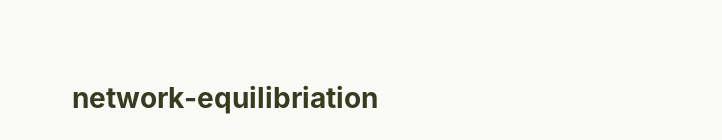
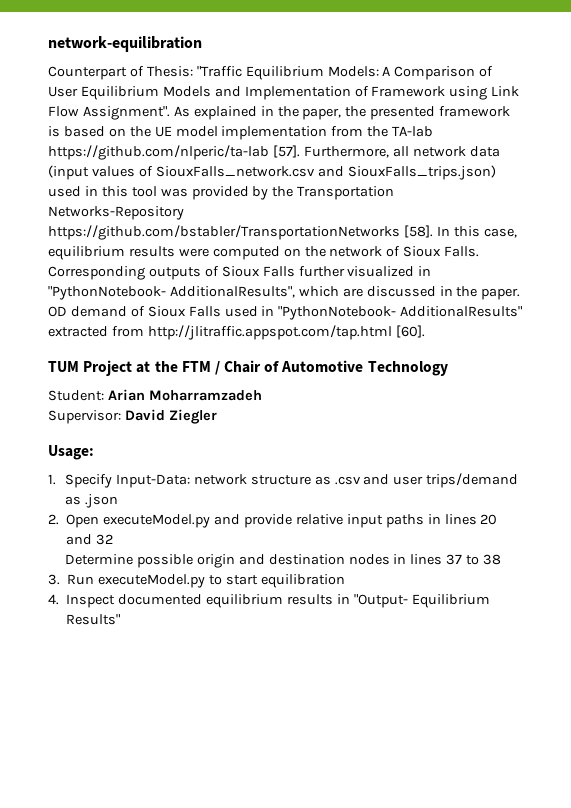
[72,85,378,114] network-equilibriation -> [48,36,202,52] [48,66,494,80] [48,86,520,100] [48,106,511,120] [48,126,434,140] [48,145,500,160] [48,165,496,180] [48,186,395,200] [48,206,184,220] [48,225,517,240] [48,246,480,260] [48,266,432,280] [48,286,521,300] [48,306,523,320] [48,325,425,340] [48,360,448,376] [48,389,262,401] [48,409,217,424] [48,445,94,460] [48,473,519,488] [64,494,118,508] [48,514,498,528] [66,534,114,545] [64,554,502,568] [48,574,345,588] [48,594,490,608] [66,614,121,625] network-equilibration // Counterpart of Thesis: "Traffic Equilibrium Models: A Comparison of User Equilibrium Models and Implementation of Framework using Link Flow Assignment". As explained in the paper, the presented framework is based on the UE model implementation from the TA-lab https://github.com/nlperic/ta-lab [57]. Furthermore, all network data (input values of SiouxFalls_network.csv and SiouxFalls_trips.json) used in this tool was provided by the Transportation Networks-Repository https://github.com/bstabler/TransportationNetworks [58]. In this case, equilibrium results were computed on the network of Sioux Falls. Corresponding outputs of Sioux Falls further visualized in "PythonNotebook- AdditionalResults", which are discussed in the paper. OD demand of Sioux Falls used in "PythonNotebook- AdditionalResults" extracted from http://jlitraffic.appspot.com/tap.html [60]. // TUM Project at the FTM / Chair of Automotive Technology // Student: Arian Moharramzadeh // Supervisor: David Ziegler // Usage: // 1. Specify Input-Data: network structure as .csv and user trips/demand as .json // 2. Open executeModel.py and provide relative input paths in lines 20 and 32 // Determine possible origin and destination nodes in lines 37 to 38 // 3. Run executeModel.py to start equilibration // 4. Inspect documented equilibrium results in "Output- Equilibrium Results"

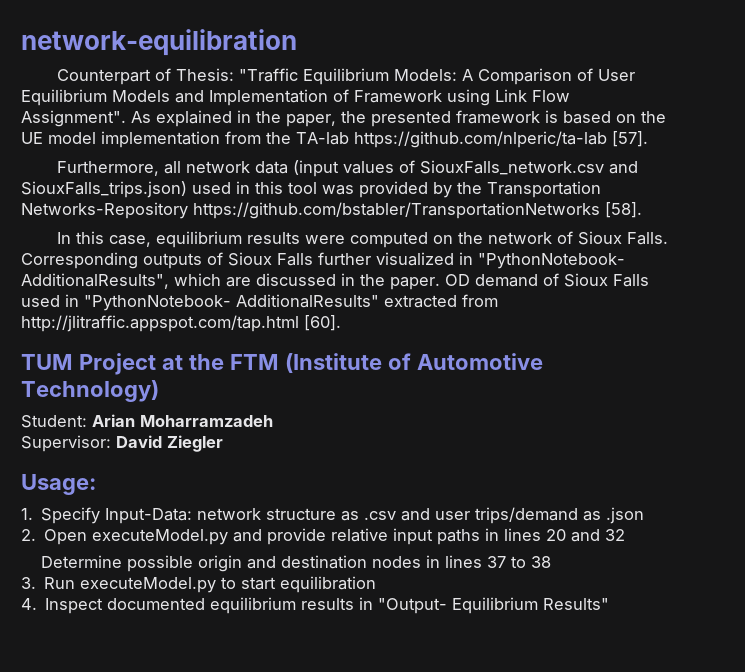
(300, 151) none -> (648, 139) //
(433, 231) none -> (642, 210) //
[214,360,262,375] / Chair -> [284,353,382,373] (Institute
[367,361,448,376] Technology -> [21,380,159,402] Technology)

